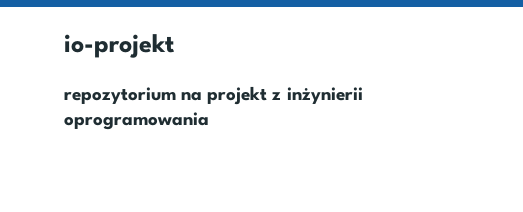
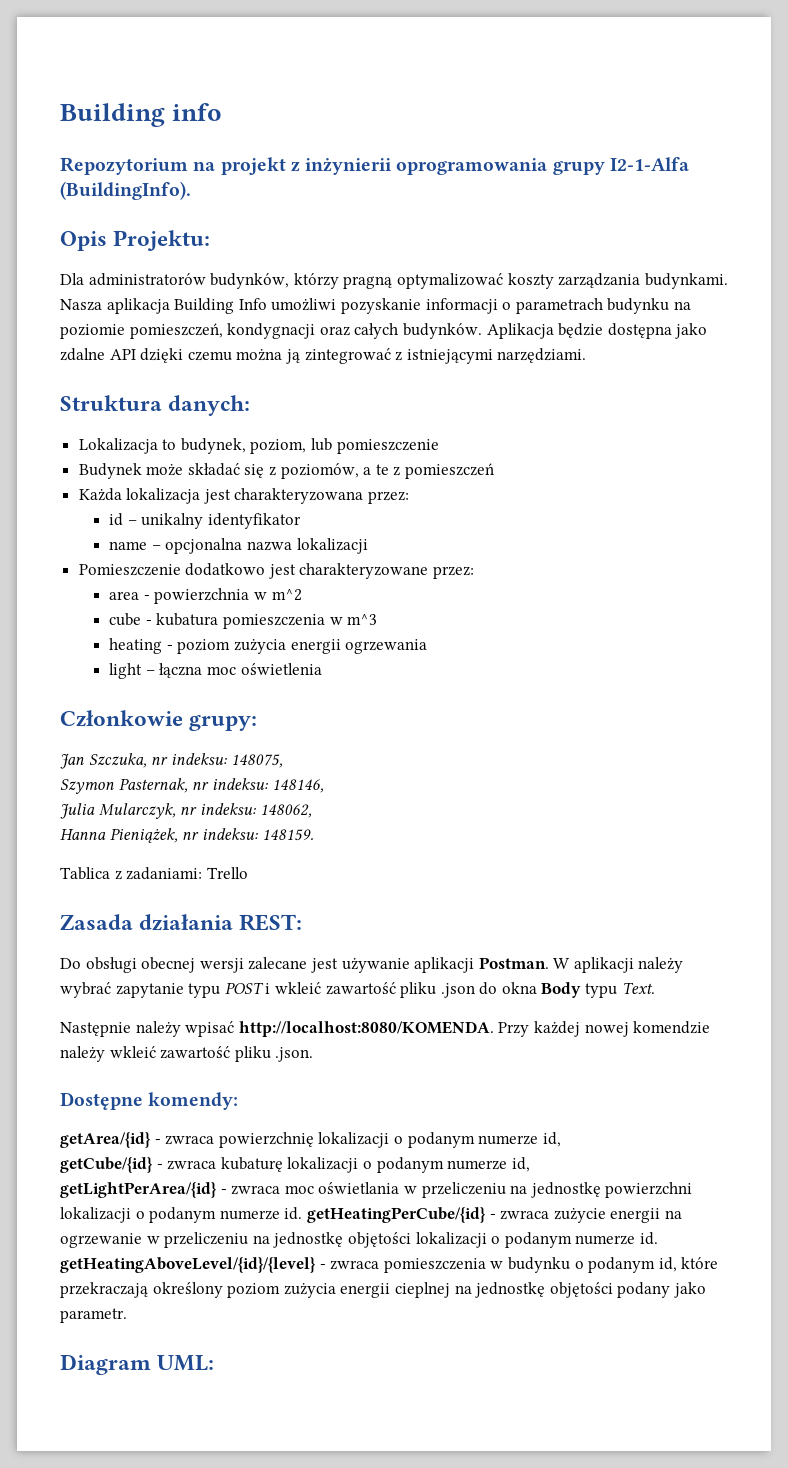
[64,34,175,58] [64,87,176,104] io-projekt // repozytorium -> [60,103,223,127] [60,157,188,175] Building info // Repozytorium
(209, 121) none -> [552,157,689,175] [60,181,191,200] [60,230,211,251] [60,273,728,289] [60,298,691,314] [60,323,708,339] [60,348,587,364] [60,395,251,416] [78,438,439,454] [78,463,495,479] [78,488,410,504] [109,513,302,529] [109,538,368,554] [78,563,475,579] [109,588,302,604] [109,613,378,629] [109,638,428,654] [109,663,322,679] [60,710,258,731] [60,753,284,769] [60,778,325,794] [60,803,313,819] [60,828,315,843] [60,867,248,880] [60,914,303,931] [60,957,684,973] [60,982,655,998] [60,1021,711,1037] [60,1046,314,1062] [60,1092,239,1110] [60,1132,561,1148] [60,1157,530,1173] [60,1182,693,1198] [60,1207,682,1223] [60,1232,658,1248] [60,1257,719,1273] [60,1282,706,1298] [60,1308,127,1323] [60,1354,215,1375] grupy I2-1-Alfa (BuildingInfo). // Opis Projektu: // Dla administratorów budynków, którzy pragną optymalizować koszty zarządzania budynkami. Nasza aplikacja Building Info umożliwi pozyskanie informacji o parametrach budynku na poziomie pomieszczeń, kondygnacji oraz całych budynków. Aplikacja będzie dostępna jako zdalne API dzięki czemu można ją zintegrować z istniejącymi narzędziami. // Struktura danych: // Lokalizacja to budynek, poziom, lub pomieszczenie // Budynek może składać się z poziomów, a te z pomieszczeń // Każda lokalizacja jest charakteryzowana przez: // id – unikalny identyfikator // name – opcjonalna nazwa lokalizacji // Pomieszczenie dodatkowo jest charakteryzowane przez: // area - powierzchnia w m^2 // cube - kubatura pomieszczenia w m^3 // heating - poziom zużycia energii ogrzewania // light – łączna moc oświetlenia // Członkowie grupy: // Jan Szczuka, nr indeksu: 148075, // Szymon Pasternak, nr indeksu: 148146, // Julia Mularczyk, nr indeksu: 148062, // Hanna Pieniążek, nr indeksu: 148159. // Tablica z zadaniami: Trello // Zasada działania REST: // Do obsługi obecnej wersji zalecane jest używanie aplikacji Postman. W aplikacji należy wybrać zapytanie typu POST i wkleić zawartość pliku .json do okna Body typu Text. // Następnie należy wpisać http://localhost:8080/KOMENDA. Przy każdej nowej komendzie należy wkleić zawartość pliku .json. // Dostępne komendy: // getArea/{id} - zwraca powierzchnię lokalizacji o podanym numerze id, // getCube/{id} - zwraca kubaturę lokalizacji o podanym numerze id, // getLightPerArea/{id} - zwraca moc oświetlania w przeliczeniu na jednostkę powierzchni lokalizacji o podanym numerze id. getHeatingPerCube/{id} - zwraca zużycie energii na ogrzewanie w przeliczeniu na jednostkę objętości lokalizacji o podanym numerze id. getHeatingAboveLevel/{id}/{level} - zwraca pomieszczenia w budynku o podanym id, które przekraczają określony poziom zużycia energii cieplnej na jednostkę objętości podany jako parametr. // Diagram UML:

